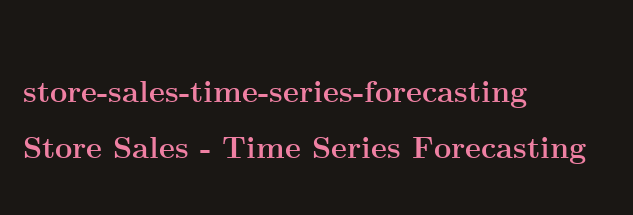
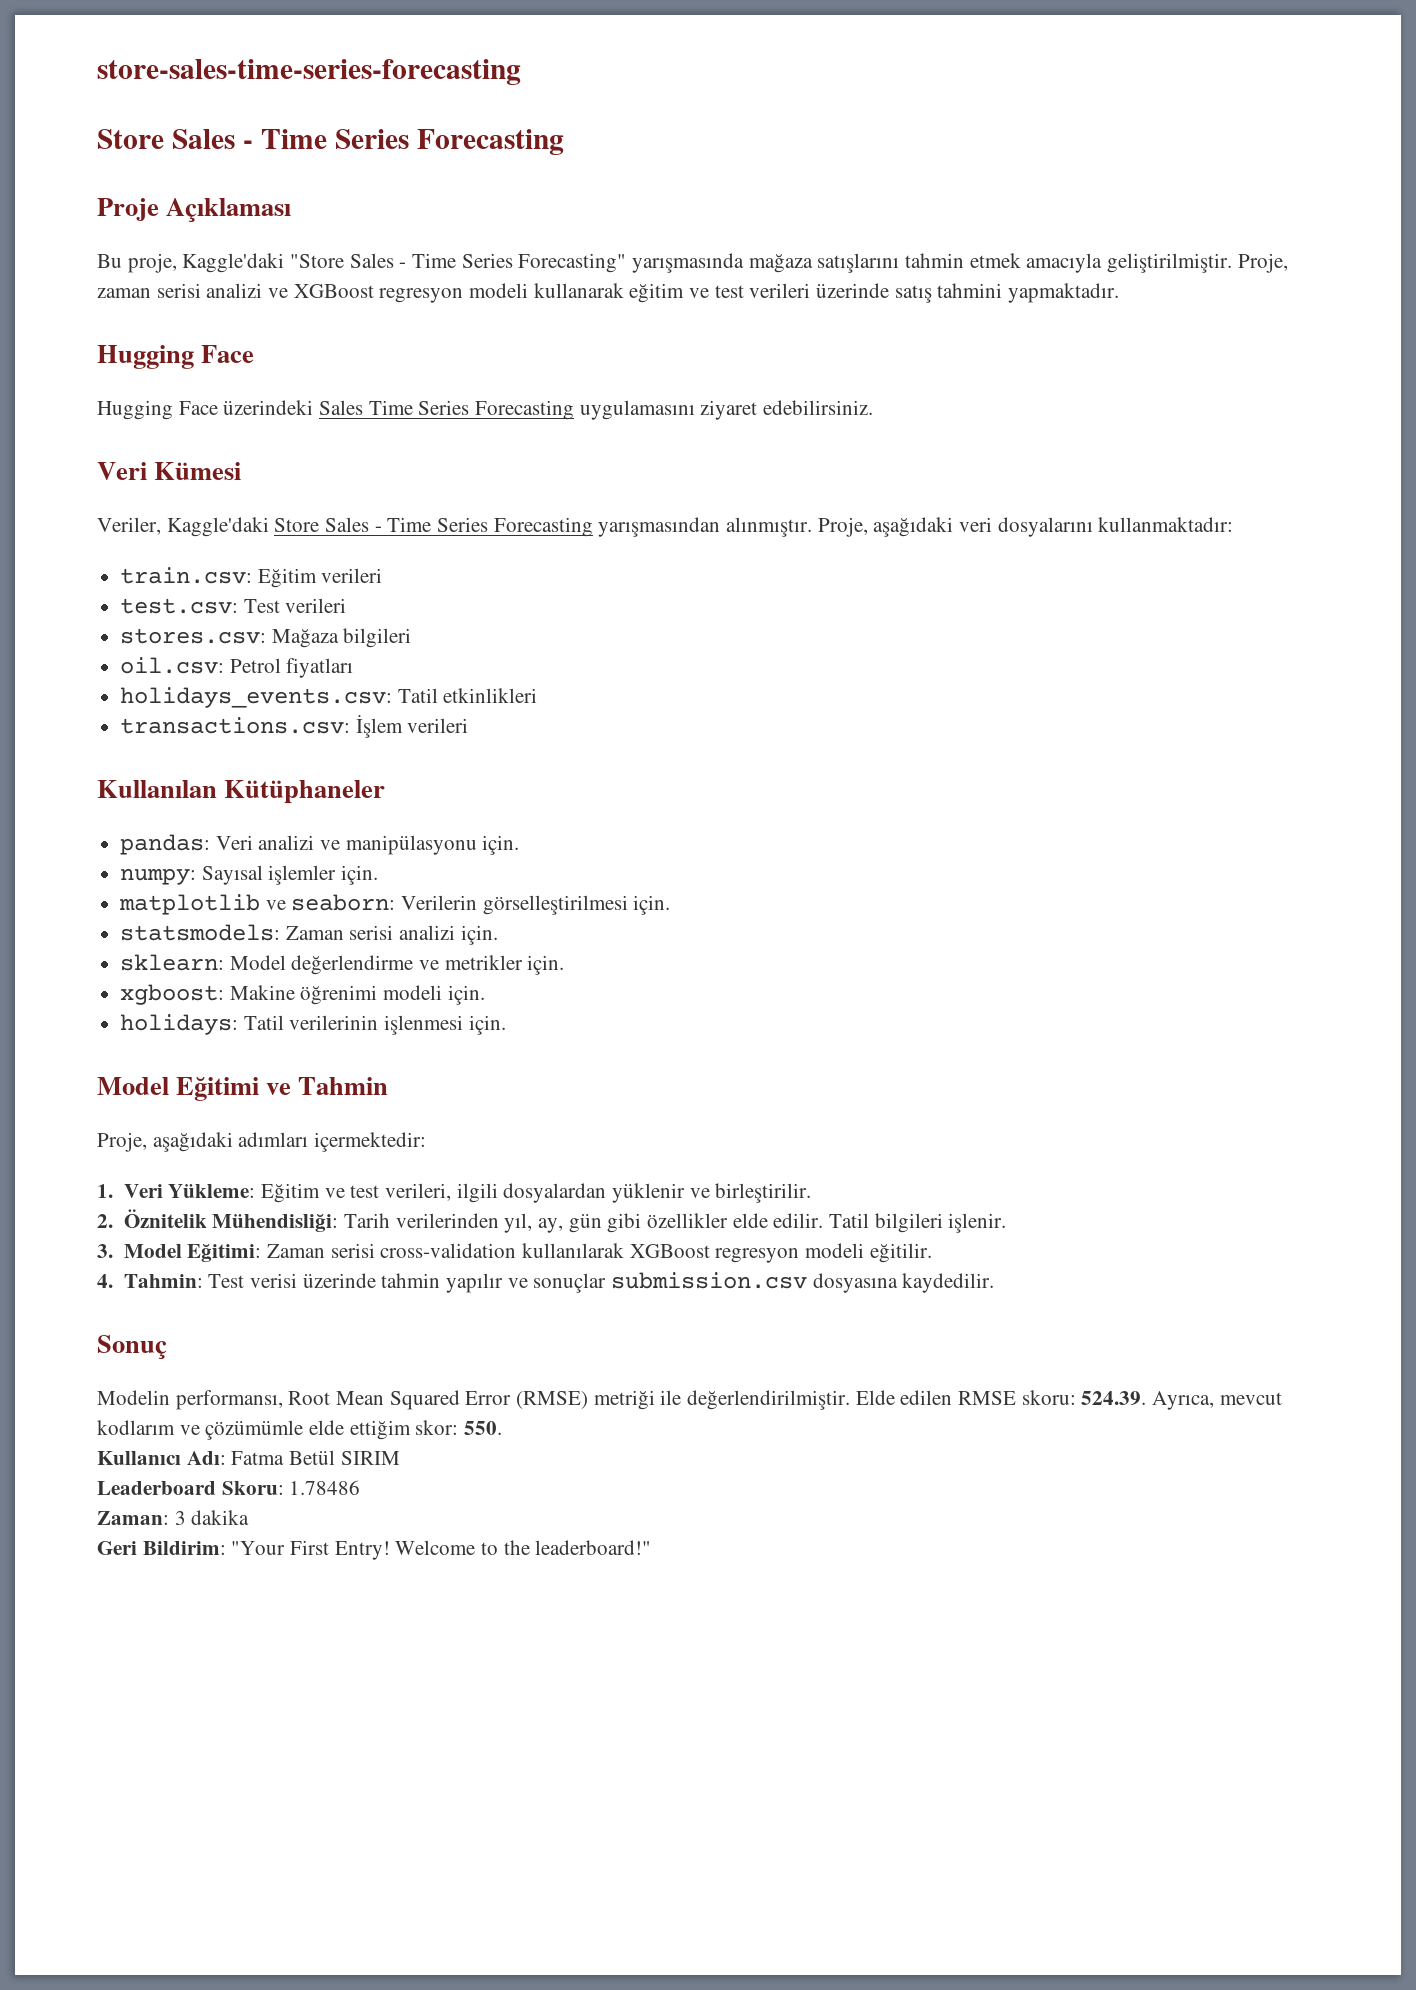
(586, 150) none -> [97,198,292,222] [97,253,1288,273] [97,283,1120,303] [97,345,255,369] [97,400,874,420] [97,462,242,480] [97,517,1234,537] [120,567,383,588] [120,598,347,614] [120,628,412,648] [120,657,354,678] [120,687,538,708] [120,715,469,738] [97,780,386,804] [120,834,520,855] [120,865,379,885] [119,894,671,915] [120,924,498,945] [120,954,565,975] [120,984,485,1005] [120,1014,506,1035] [97,1077,389,1101] [97,1132,427,1152] [97,1183,812,1203] [97,1209,1007,1233] [97,1243,932,1263] [97,1272,995,1293] [97,1335,167,1359] [97,1390,1282,1410] [97,1420,503,1440] [97,1450,400,1465] [97,1480,361,1495] [97,1510,250,1525] [97,1540,652,1560] // Proje Açıklaması // Bu proje, Kaggle'daki "Store Sales - Time Series Forecasting" yarışmasında mağaza satışlarını tahmin etmek amacıyla geliştirilmiştir. Proje, zaman serisi analizi ve XGBoost regresyon modeli kullanarak eğitim ve test verileri üzerinde satış tahmini yapmaktadır. // Hugging Face // Hugging Face üzerindeki Sales Time Series Forecasting uygulamasını ziyaret edebilirsiniz. // Veri Kümesi // Veriler, Kaggle'daki Store Sales - Time Series Forecasting yarışmasından alınmıştır. Proje, aşağıdaki veri dosyalarını kullanmaktadır: // train.csv: Eğitim verileri // test.csv: Test verileri // stores.csv: Mağaza bilgileri // oil.csv: Petrol fiyatları // holidays_events.csv: Tatil etkinlikleri // transactions.csv: İşlem verileri // Kullanılan Kütüphaneler // pandas: Veri analizi ve manipülasyonu için. // numpy: Sayısal işlemler için. // matplotlib ve seaborn: Verilerin görselleştirilmesi için. // statsmodels: Zaman serisi analizi için. // sklearn: Model değerlendirme ve metrikler için. // xgboost: Makine öğrenimi modeli için. // holidays: Tatil verilerinin işlenmesi için. // Model Eğitimi ve Tahmin // Proje, aşağıdaki adımları içermektedir: // 1. Veri Yükleme: Eğitim ve test verileri, ilgili dosyalardan yüklenir ve birleştirilir. // 2. Öznitelik Mühendisliği: Tarih verilerinden yıl, ay, gün gibi özellikler elde edilir. Tatil bilgileri işlenir. // 3. Model Eğitimi: Zaman serisi cross-validation kullanılarak XGBoost regresyon modeli eğitilir. // 4. Tahmin: Test verisi üzerinde tahmin yapılır ve sonuçlar submission.csv dosyasına kaydedilir. // Sonuç // Modelin performansı, Root Mean Squared Error (RMSE) metriği ile değerlendirilmiştir. Elde edilen RMSE skoru: 524.39. Ayrıca, mevcut kodlarım ve çözümümle elde ettiğim skor: 550. // Kullanıcı Adı: Fatma Betül SIRIM // Leaderboard Skoru: 1.78486 // Zaman: 3 dakika // Geri Bildirim: "Your First Entry! Welcome to the leaderboard!"

